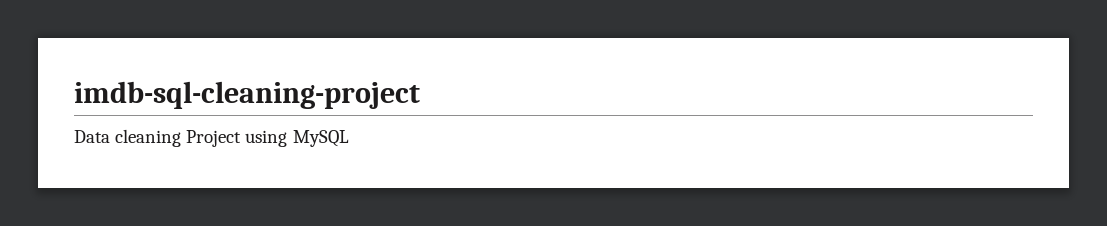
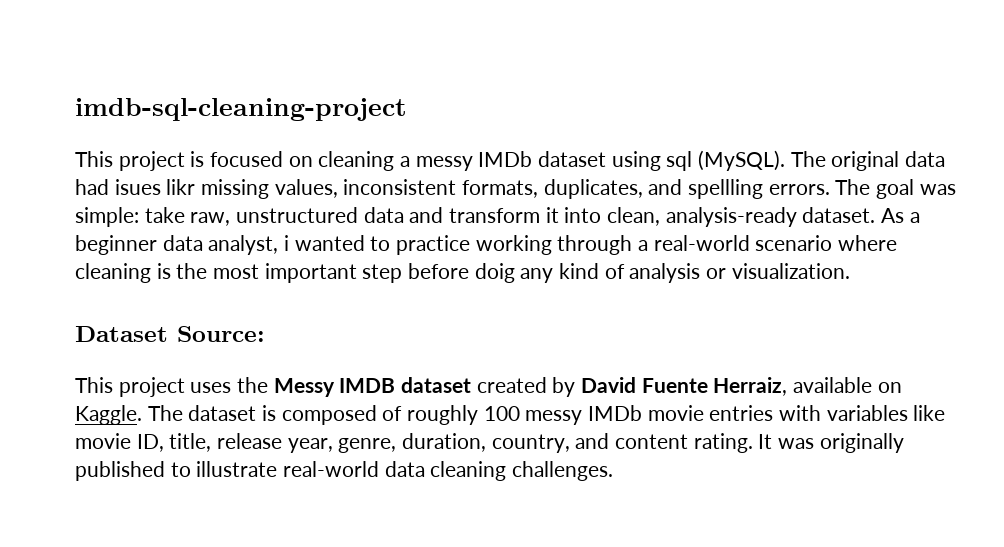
[74,129,349,147] Data cleaning Project using MySQL -> [75,150,946,171] [75,179,956,199] [75,207,920,227] [75,235,898,255] [75,263,850,283] [75,326,265,342] [75,377,902,397] [75,405,946,425] [75,433,904,453] [75,461,614,481] This project is focused on cleaning a messy IMDb dataset using sql (MySQL). The original data had isues likr missing values, inconsistent formats, duplicates, and spellling errors. The goal was simple: take raw, unstructured data and transform it into clean, analysis-ready dataset. As a beginner data analyst, i wanted to practice working through a real-world scenario where cleaning is the most important step before doig any kind of analysis or visualization. // Dataset Source: // This project uses the Messy IMDB dataset created by David Fuente Herraiz, available on Kaggle. The dataset is composed of roughly 100 messy IMDb movie entries with variables like movie ID, title, release year, genre, duration, country, and content rating. It was originally published to illustrate real-world data cleaning challenges.

